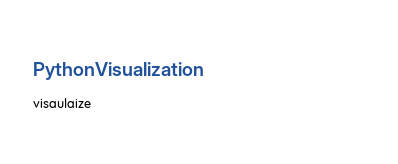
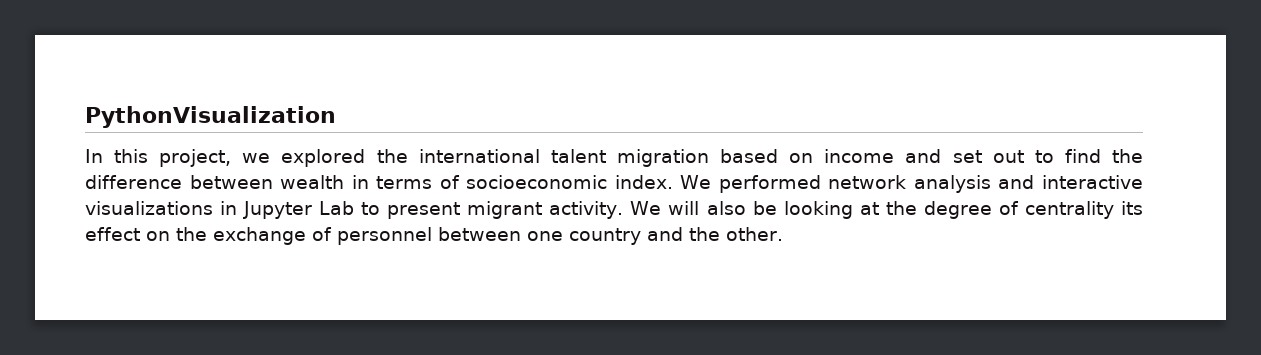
[33,98,91,108] visaulaize -> [85,149,1143,167] [85,175,1143,193] [85,201,1143,219] [85,227,783,245] In this project, we explored the international talent migration based on income and set out to find the difference between wealth in terms of socioeconomic index. We performed network analysis and interactive visualizations in Jupyter Lab to present migrant activity. We will also be looking at the degree of centrality its effect on the exchange of personnel between one country and the other.

